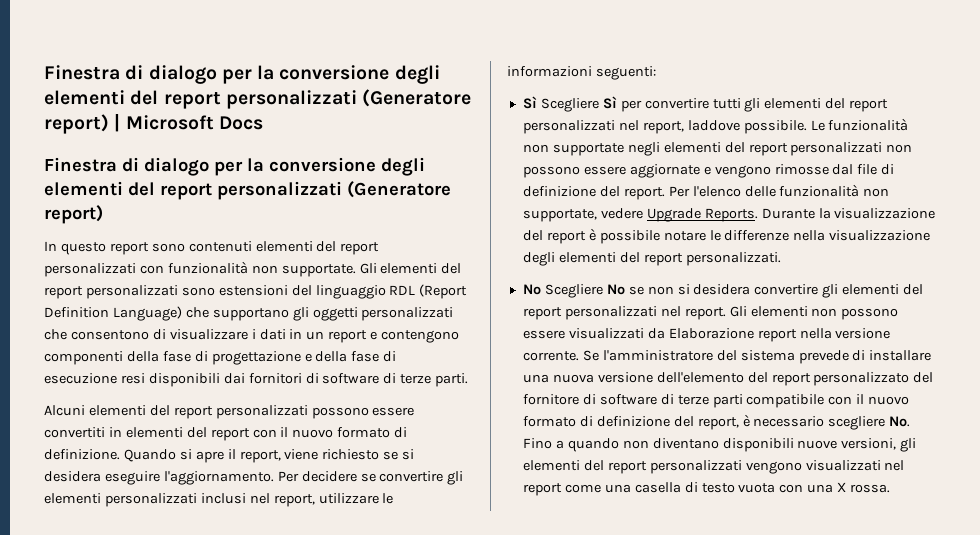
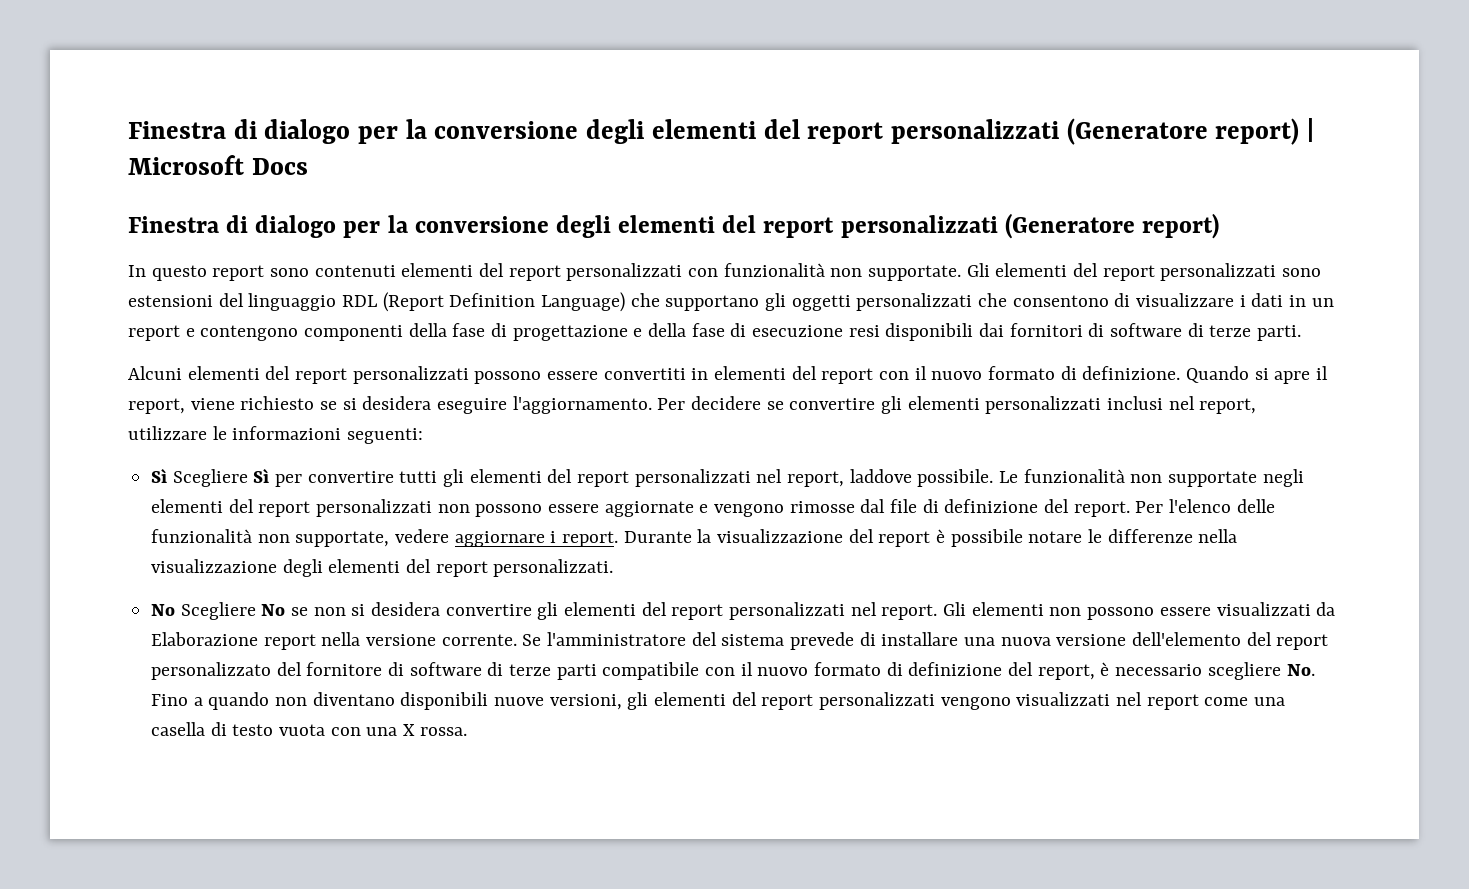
[646,208,758,222] Upgrade Reports. -> [454,531,619,547] aggiornare i report.

